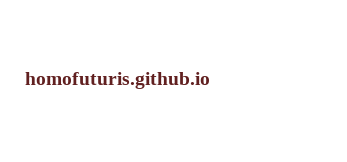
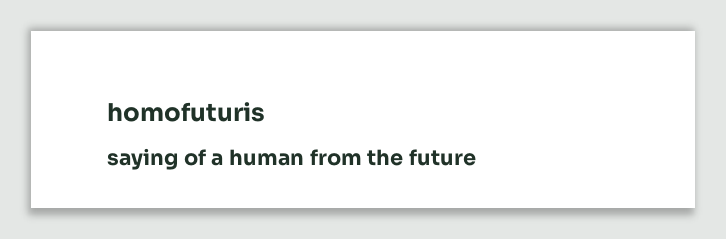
[25,72,210,89] homofuturis.github.io -> [107,102,265,122] [107,148,477,170] homofuturis // saying of a human from the future

